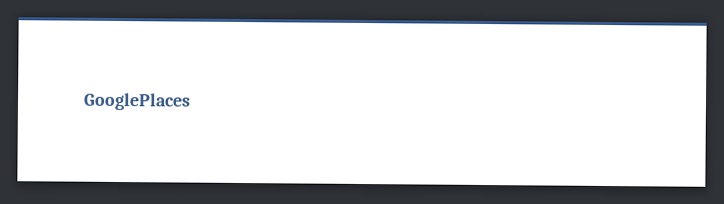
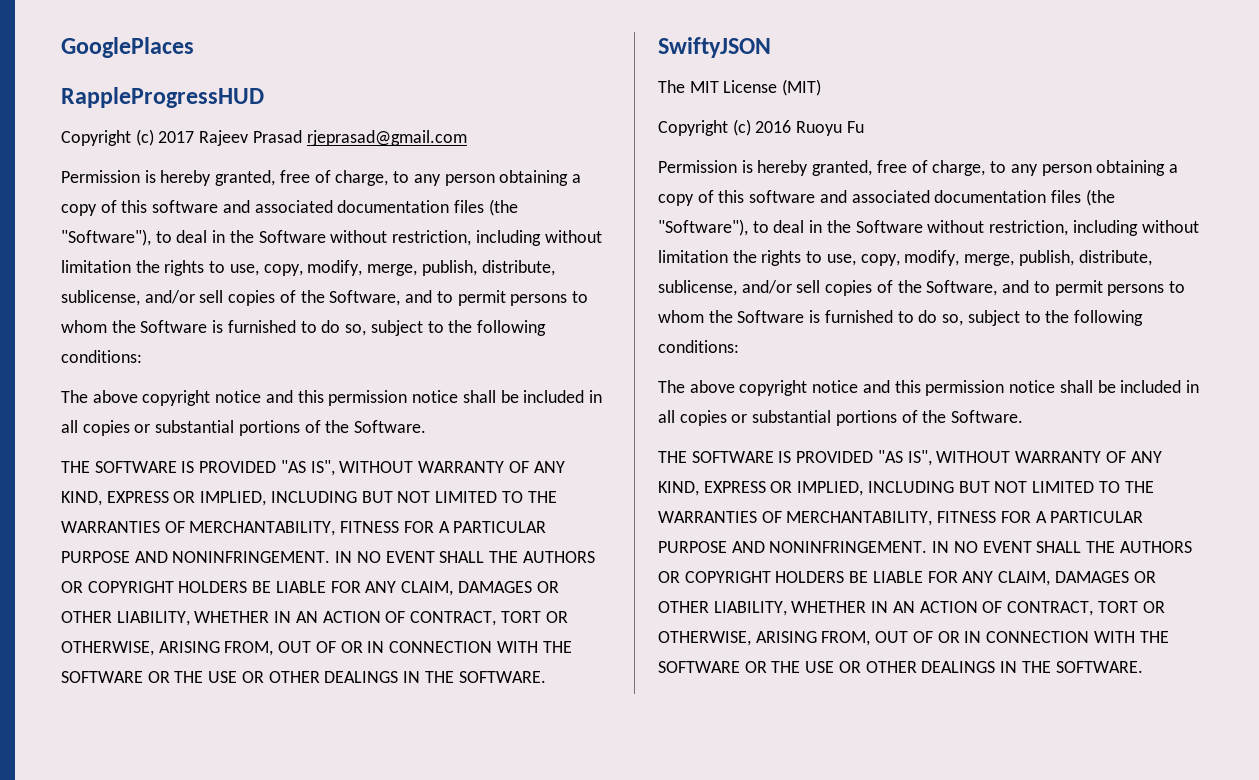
(191, 101) none -> [61,87,264,108] [61,129,467,146] [61,170,581,186] [61,199,518,216] [61,229,602,246] [61,260,555,276] [61,290,588,306] [61,320,546,336] [61,350,142,363] [61,390,602,406] [61,420,427,436] [61,460,565,476] [61,491,557,506] [61,521,547,536] [61,551,595,563] [61,581,559,596] [61,611,568,626] [61,641,572,656] [61,671,546,683] [658,37,771,58] [658,79,822,96] [658,119,864,136] [658,160,1178,176] [658,189,1115,206] [658,219,1199,236] [658,250,1152,266] [658,280,1185,296] [658,310,1143,326] [658,340,739,353] [658,380,1199,396] [658,410,1024,426] [658,450,1162,466] [658,481,1154,496] [658,511,1144,526] [658,541,1192,553] [658,571,1156,586] [658,601,1165,616] [658,631,1169,646] [658,661,1143,673] // RappleProgressHUD // Copyright (c) 2017 Rajeev Prasad rjeprasad@gmail.com // Permission is hereby granted, free of charge, to any person obtaining a copy of this software and associated documentation files (the "Software"), to deal in the Software without restriction, including without limitation the rights to use, copy, modify, merge, publish, distribute, sublicense, and/or sell copies of the Software, and to permit persons to whom the Software is furnished to do so, subject to the following conditions: // The above copyright notice and this permission notice shall be included in all copies or substantial portions of the Software. // THE SOFTWARE IS PROVIDED "AS IS", WITHOUT WARRANTY OF ANY KIND, EXPRESS OR IMPLIED, INCLUDING BUT NOT LIMITED TO THE WARRANTIES OF MERCHANTABILITY, FITNESS FOR A PARTICULAR PURPOSE AND NONINFRINGEMENT. IN NO EVENT SHALL THE AUTHORS OR COPYRIGHT HOLDERS BE LIABLE FOR ANY CLAIM, DAMAGES OR OTHER LIABILITY, WHETHER IN AN ACTION OF CONTRACT, TORT OR OTHERWISE, ARISING FROM, OUT OF OR IN CONNECTION WITH THE SOFTWARE OR THE USE OR OTHER DEALINGS IN THE SOFTWARE. // SwiftyJSON // The MIT License (MIT) // Copyright (c) 2016 Ruoyu Fu // Permission is hereby granted, free of charge, to any person obtaining a copy of this software and associated documentation files (the "Software"), to deal in the Software without restriction, including without limitation the rights to use, copy, modify, merge, publish, distribute, sublicense, and/or sell copies of the Software, and to permit persons to whom the Software is furnished to do so, subject to the following conditions: // The above copyright notice and this permission notice shall be included in all copies or substantial portions of the Software. // THE SOFTWARE IS PROVIDED "AS IS", WITHOUT WARRANTY OF ANY KIND, EXPRESS OR IMPLIED, INCLUDING BUT NOT LIMITED TO THE WARRANTIES OF MERCHANTABILITY, FITNESS FOR A PARTICULAR PURPOSE AND NONINFRINGEMENT. IN NO EVENT SHALL THE AUTHORS OR COPYRIGHT HOLDERS BE LIABLE FOR ANY CLAIM, DAMAGES OR OTHER LIABILITY, WHETHER IN AN ACTION OF CONTRACT, TORT OR OTHERWISE, ARISING FROM, OUT OF OR IN CONNECTION WITH THE SOFTWARE OR THE USE OR OTHER DEALINGS IN THE SOFTWARE.

